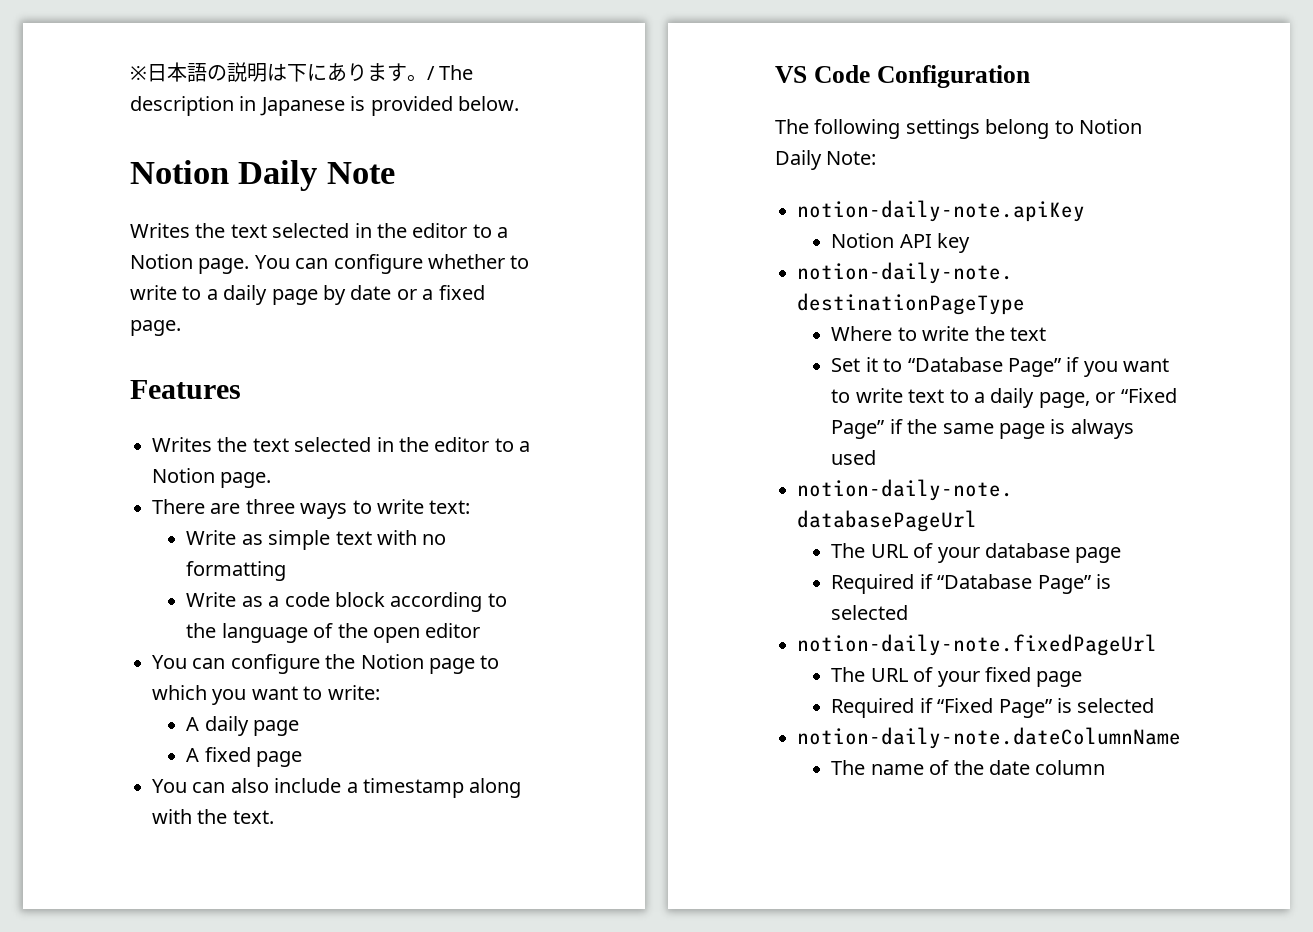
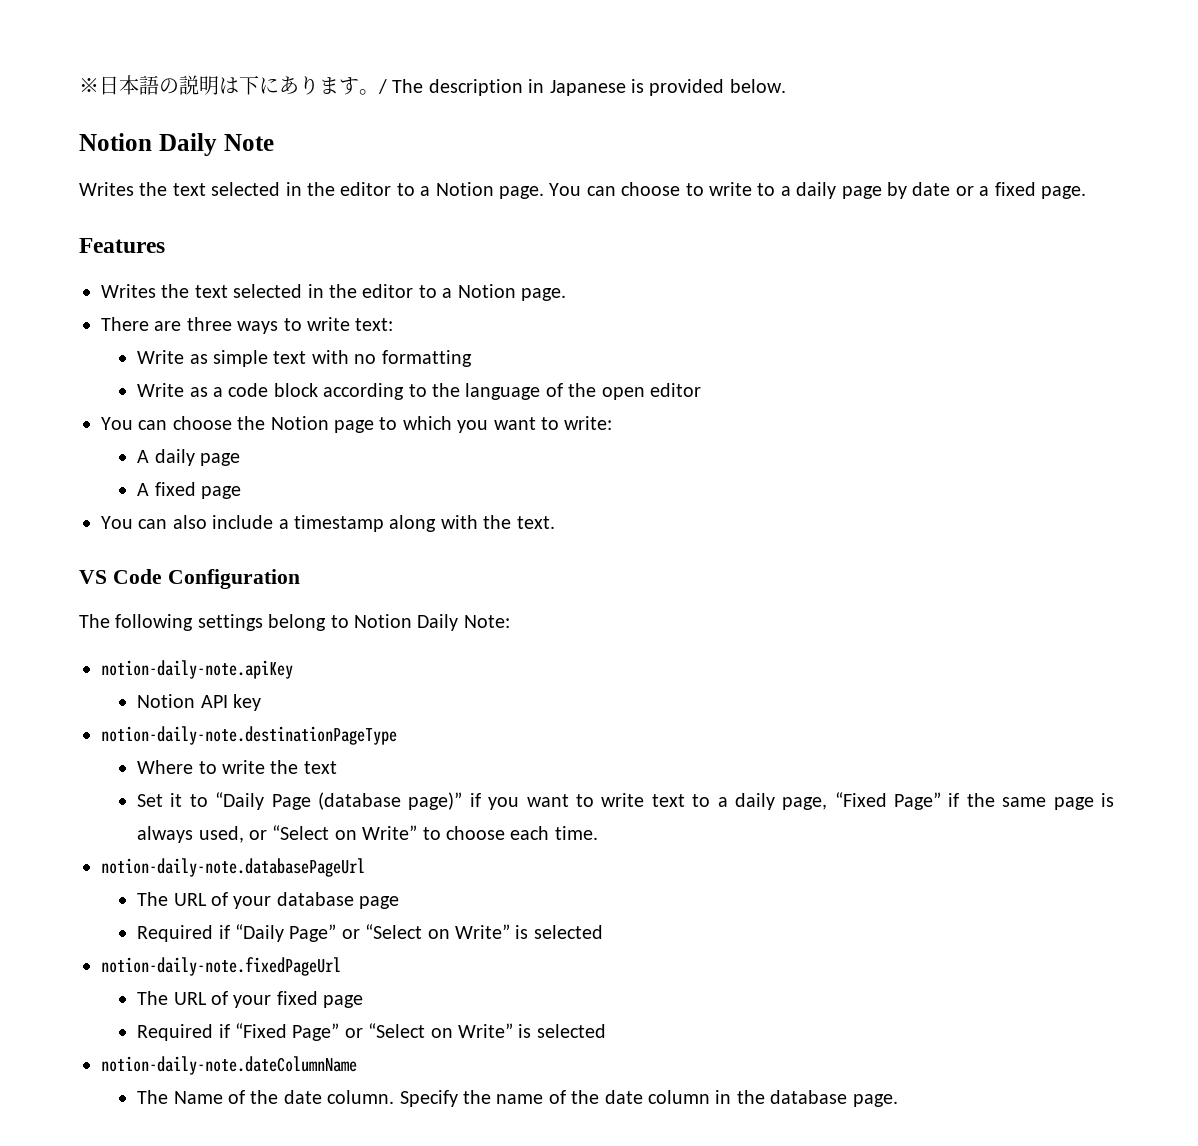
[333,254,505,274] configure whether -> [621,182,681,196] choose
[230,654,320,674] configure -> [172,416,232,430] choose
[907,357,1062,377] “Database Page” -> [215,792,463,810] “Daily Page (database page)”
[1095,392,1116,403] or -> (828, 803) none
[831,450,877,465] used -> [198,825,598,843] used, or “Select on Write” to choose each time.
[937,574,1091,594] “Database Page” -> [234,924,510,942] “Daily Page” or “Select on Write”
(1052, 708) none -> [344,1023,513,1038] or “Select on Write”
(866, 767) none -> [173,1090,491,1107] Name of the date column. Specify the
(1106, 767) none -> [715,1090,898,1107] in the database page.

